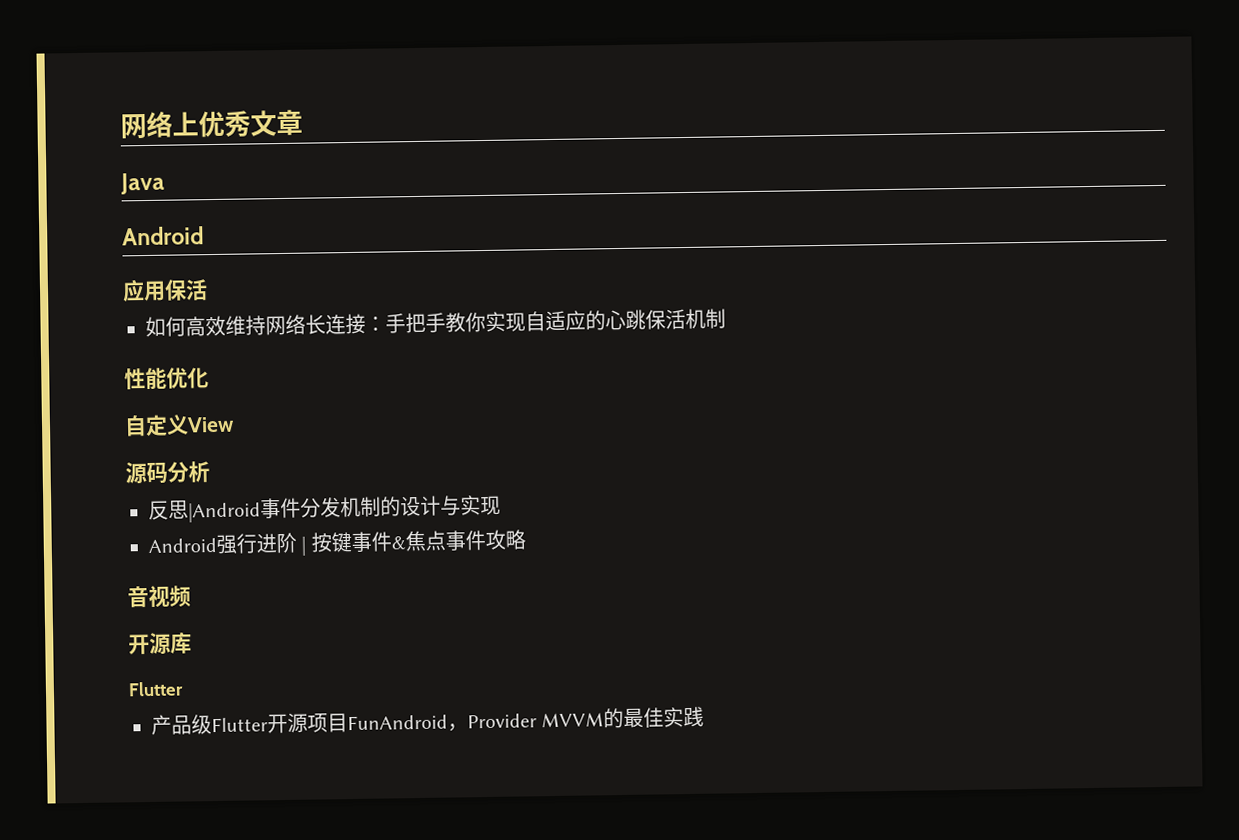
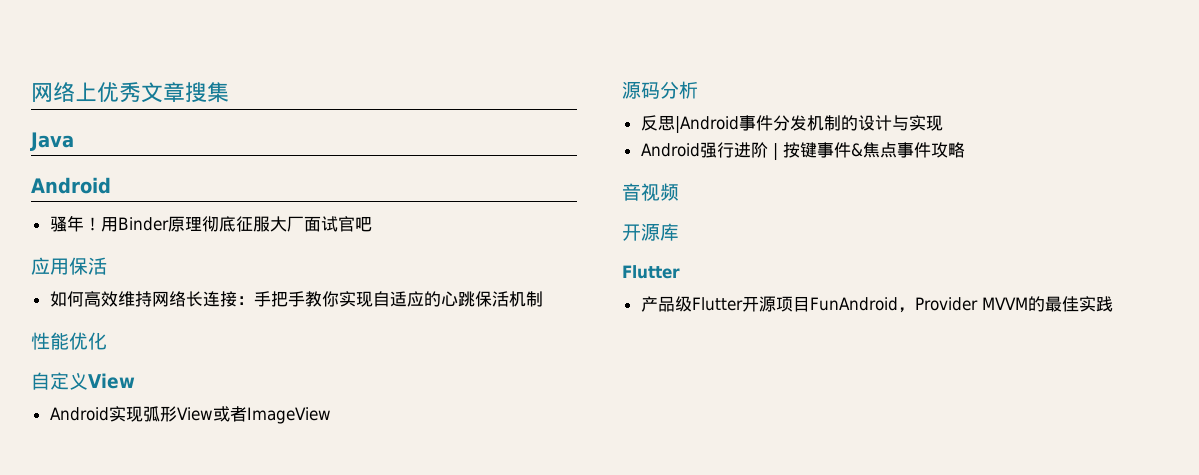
(303, 123) none -> [185,82,229,103] 搜集
(204, 236) none -> [49,215,372,232] // 骚年！用Binder原理彻底征服大厂面试官吧
(235, 424) none -> [49,406,331,424] // Android实现弧形View或者ImageView

